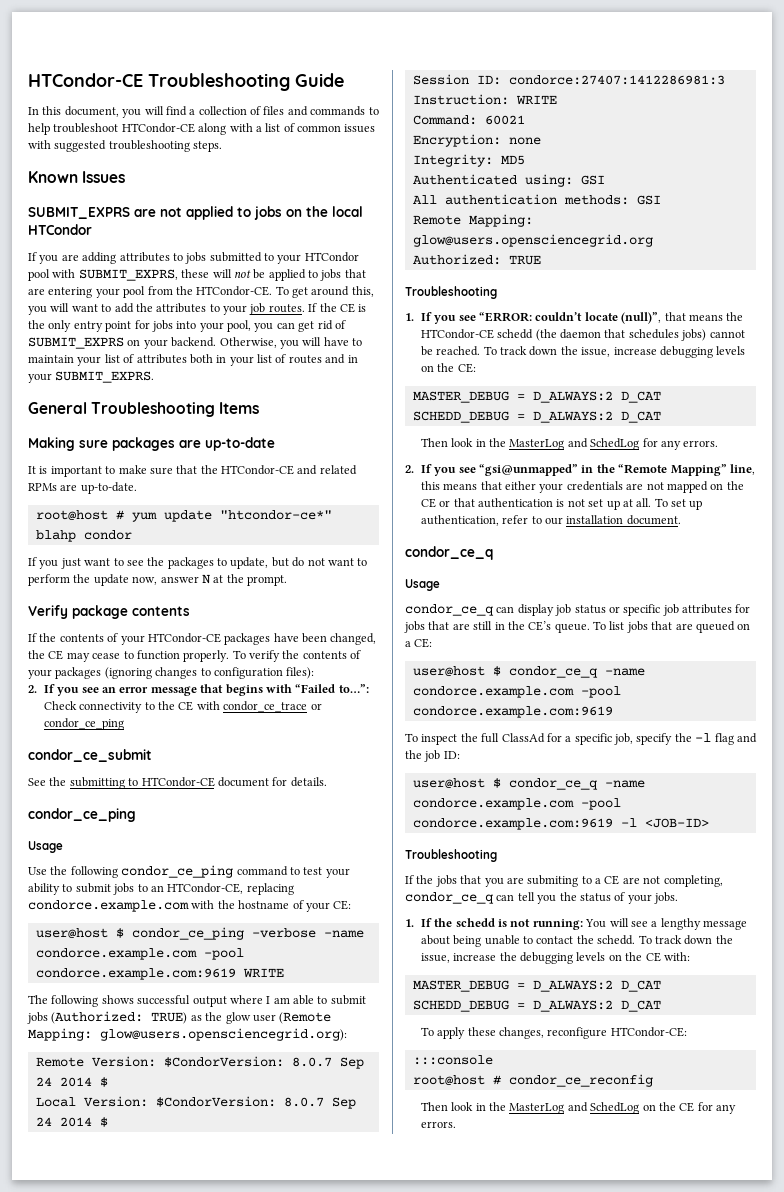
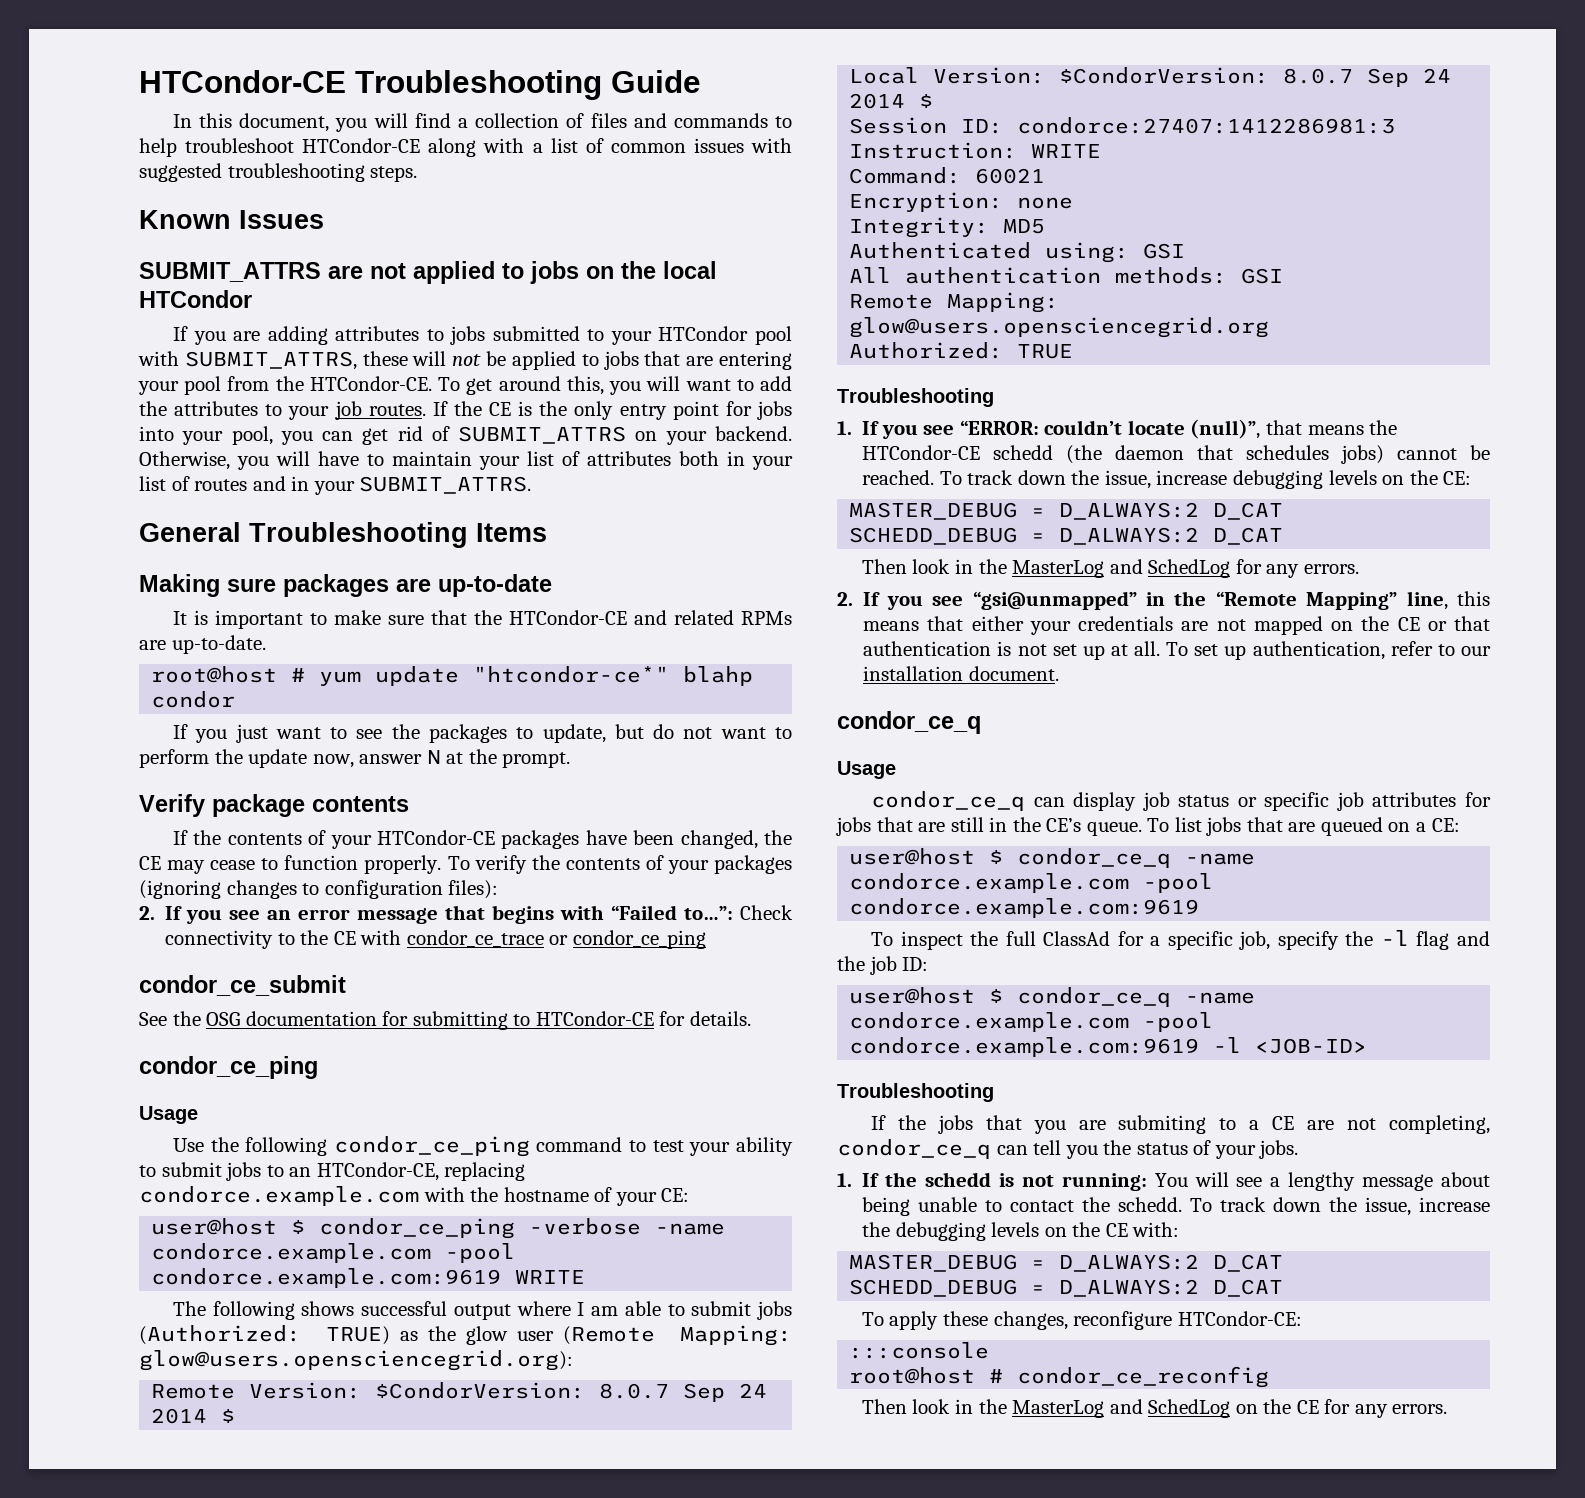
[28,207,130,219] SUBMIT_EXPRS -> [139,262,321,282] SUBMIT_ATTRS
[78,269,178,281] SUBMIT_EXPRS, -> [184,351,357,370] SUBMIT_ATTRS,
[28,337,124,349] SUBMIT_EXPRS -> [458,426,627,444] SUBMIT_ATTRS
[55,371,155,383] SUBMIT_EXPRS. -> [359,476,532,494] SUBMIT_ATTRS.
(67, 781) none -> [206,1011,409,1026] OSG documentation for
[217,777,269,787] document -> (654, 1018) none

